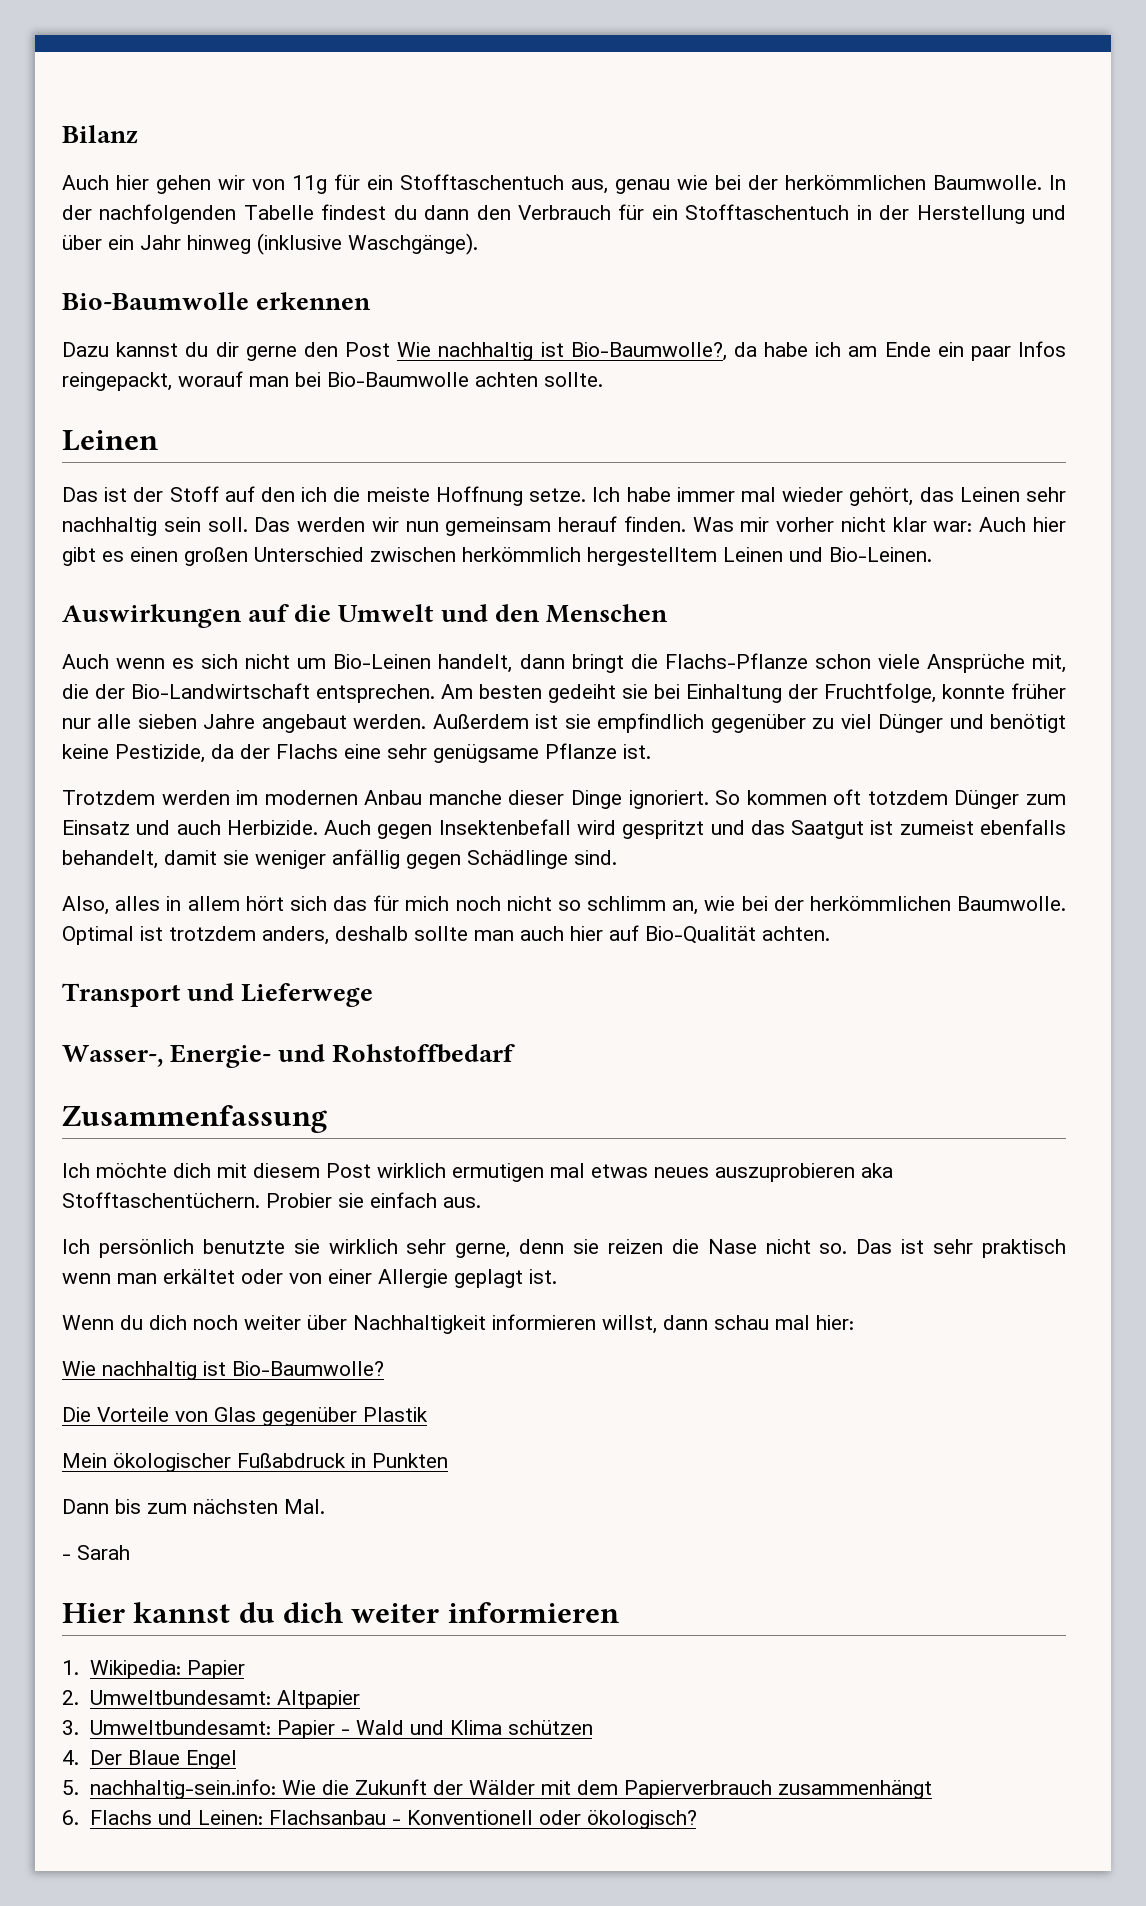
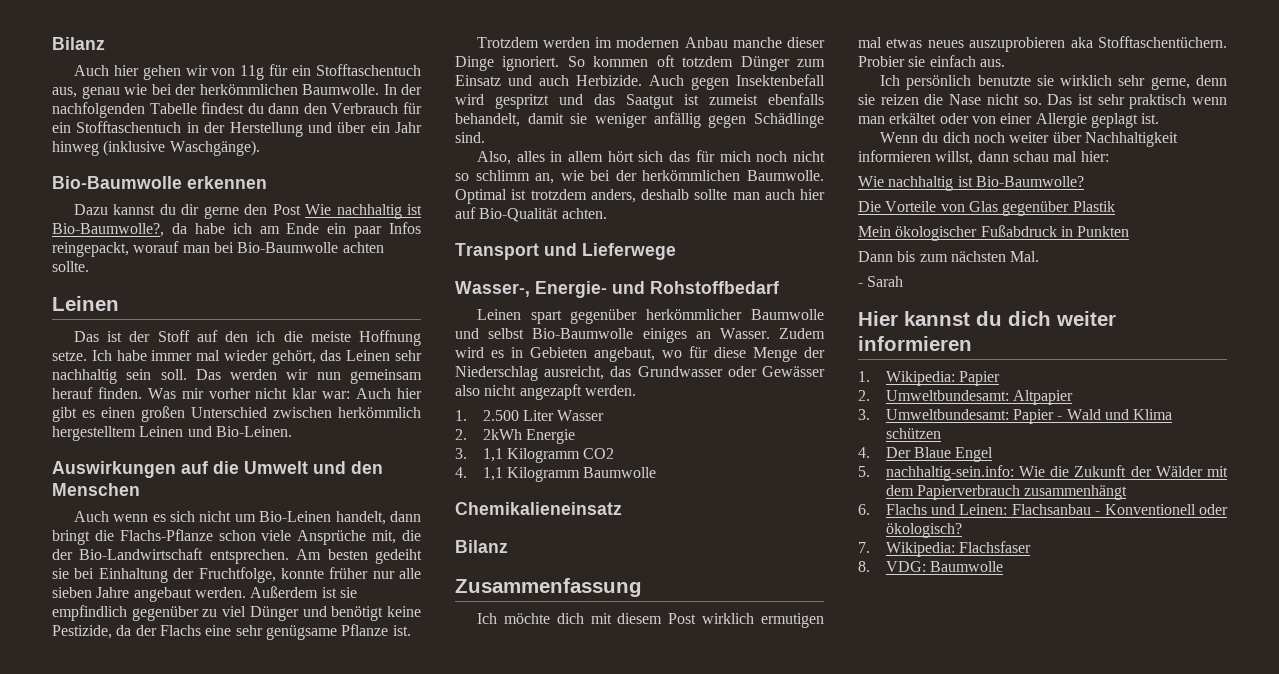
(516, 1053) none -> [476,309,824,324] [455,328,825,343] [455,346,825,362] [455,366,825,381] [455,384,636,400] [455,410,605,421] [455,429,575,444] [455,448,615,463] [455,467,657,482] [455,502,622,515] [455,540,508,553] // Leinen spart gegenüber herkömmlicher Baumwolle und selbst Bio-Baumwolle einiges an Wasser. Zudem wird es in Gebieten angebaut, wo für diese Menge der Niederschlag ausreicht, das Grundwasser oder Gewässer also nicht angezapft werden. // 1. 2.500 Liter Wasser // 2. 2kWh Energie // 3. 1,1 Kilogramm CO2 // 4. 1,1 Kilogramm Baumwolle // Chemikalieneinsatz // Bilanz
(697, 1819) none -> [858,541,1031,557] [858,561,1003,572] // 7. Wikipedia: Flachsfaser // 8. VDG: Baumwolle

